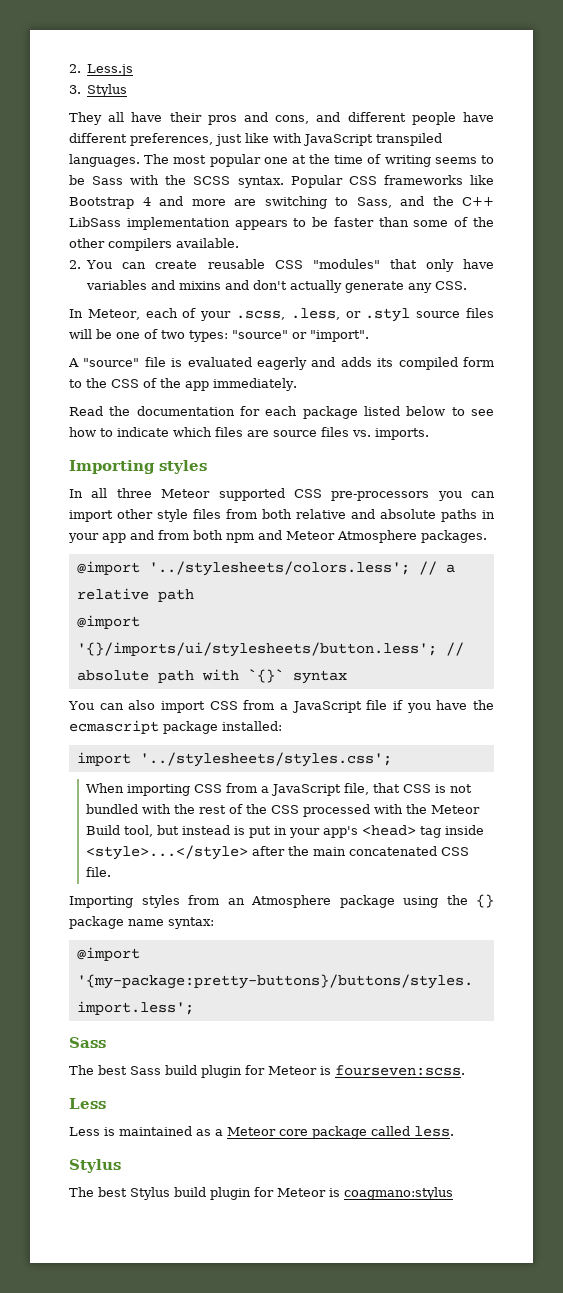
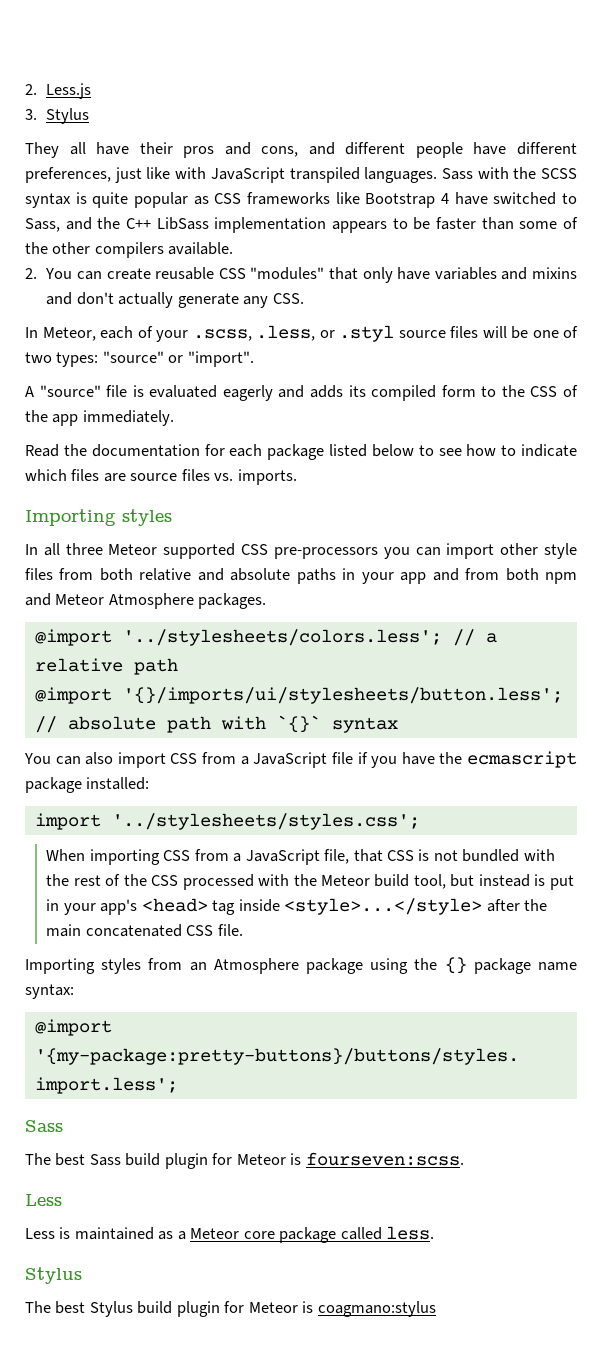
[144,154,495,167] [69,175,343,188] The most popular one at the time of writing seems to be Sass with the SCSS syntax. Popular -> [441,167,577,180] [25,192,209,208] Sass with the SCSS syntax is quite popular as
[159,196,327,209] and more are switching -> [454,192,557,205] have switched
[86,825,121,835] Build -> [374,874,410,887] build

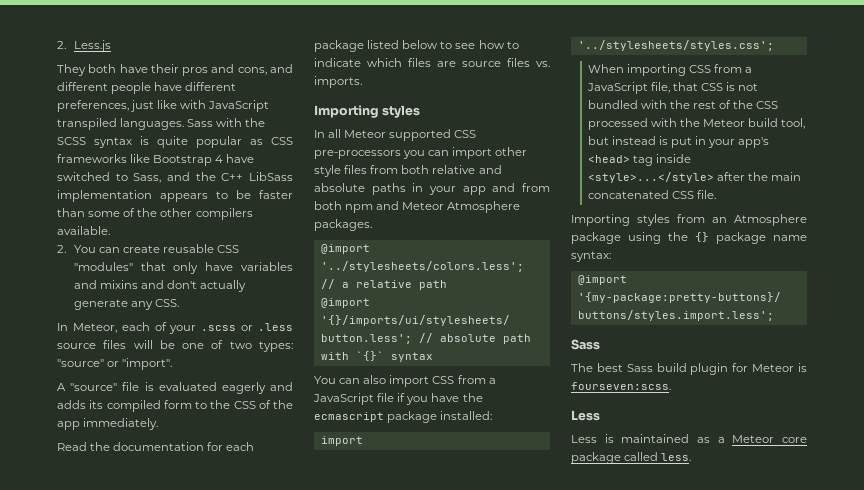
[25,108,90,124] // 3. Stylus -> (111, 46) none
[69,142,86,155] all -> [88,64,117,73] both
[192,325,394,342] .scss, .less, or .styl -> [201,323,293,331] .scss or .less
[65,543,103,555] three -> (342, 133) none
[25,1267,82,1284] [25,1301,436,1317] // Stylus // The best Stylus build plugin for Meteor is coagmano:stylus -> (692, 457) none

